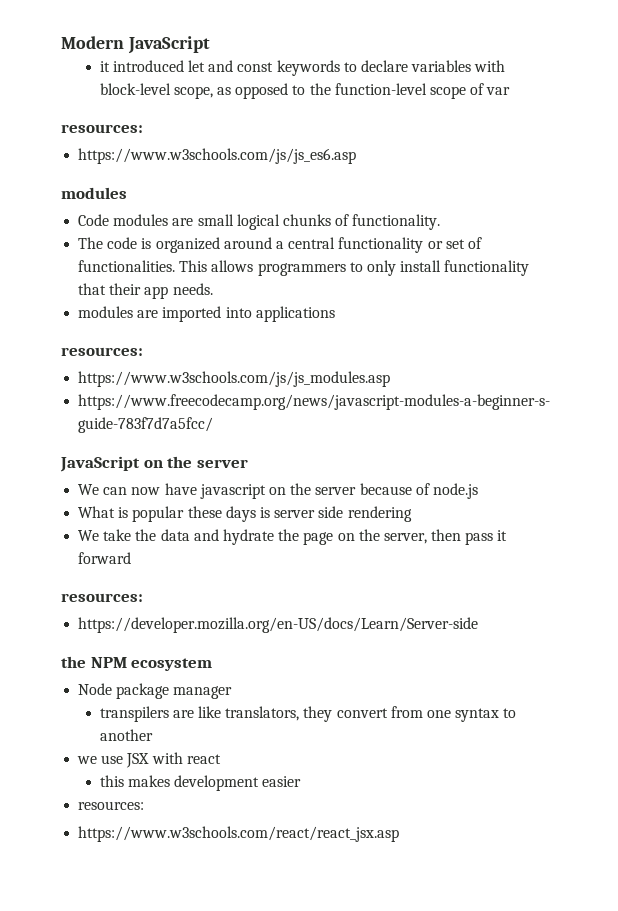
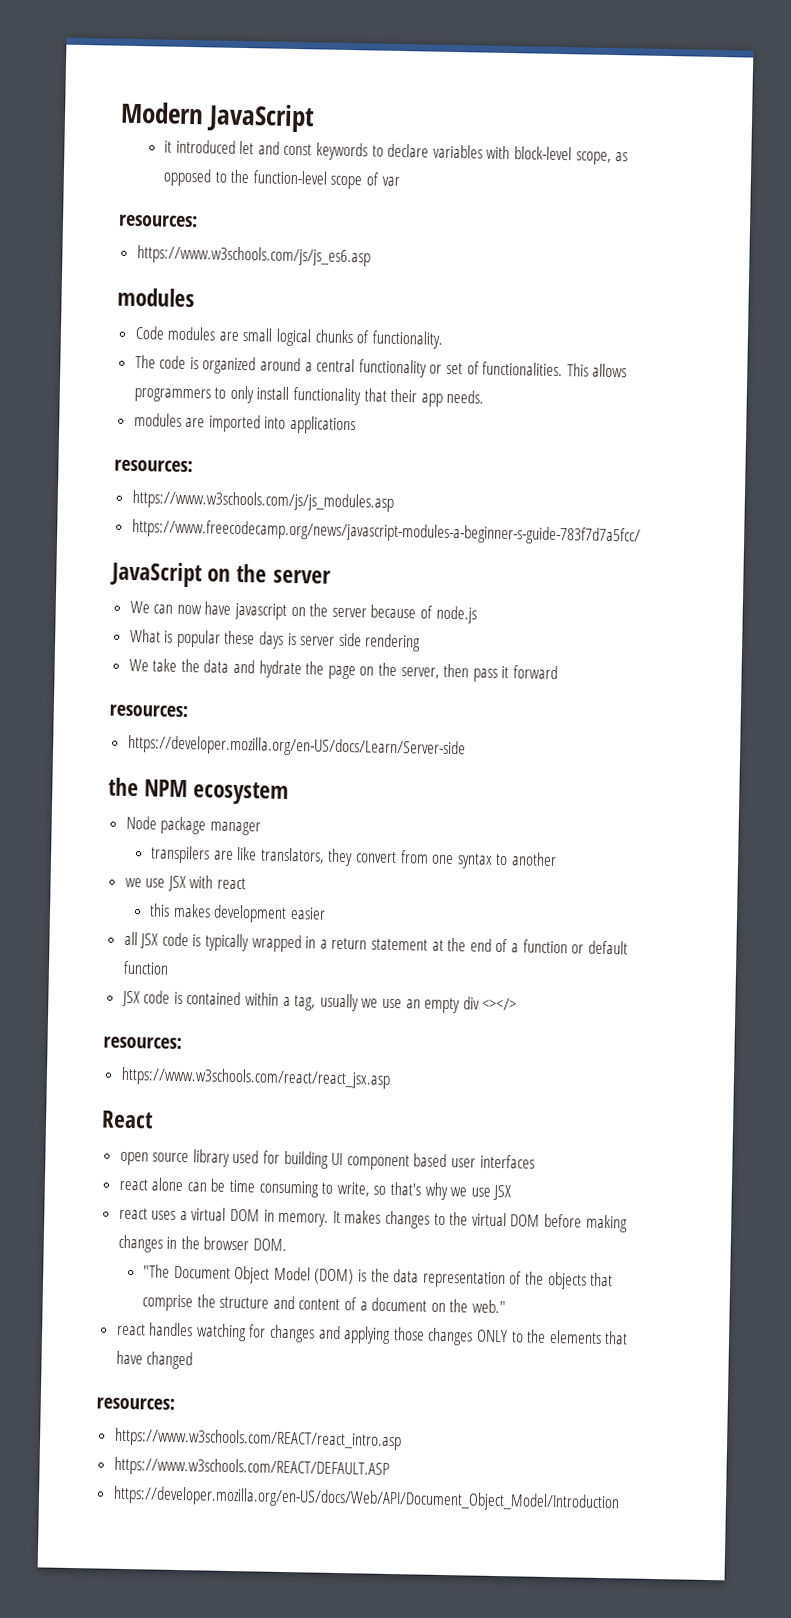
[78,801,145,810] [78,826,400,842] resources: // https://www.w3schools.com/react/react_jsx.asp -> [123,931,628,955] [122,960,169,975] [121,990,518,1014] [103,1036,182,1050] [120,1066,391,1089] [101,1110,153,1129] [119,1149,535,1171] [118,1177,512,1201] [118,1207,628,1233] [117,1234,288,1253] [143,1264,614,1290] [142,1294,506,1314] [116,1322,629,1346] [115,1350,194,1370] [96,1397,175,1410] [113,1427,402,1451] [113,1456,390,1480] [112,1485,620,1513] all JSX code is typically wrapped in a return statement at the end of a function or default function // JSX code is contained within a tag, usually we use an empty div <></> // resources: // https://www.w3schools.com/react/react_jsx.asp // React // open source library used for building UI component based user interfaces // react alone can be time consuming to write, so that's why we use JSX // react uses a virtual DOM in memory. It makes changes to the virtual DOM before making changes in the browser DOM. // "The Document Object Model (DOM) is the data representation of the objects that comprise the structure and content of a document on the web." // react handles watching for changes and applying those changes ONLY to the elements that have changed // resources: // https://www.w3schools.com/REACT/react_intro.asp // https://www.w3schools.com/REACT/DEFAULT.ASP // https://developer.mozilla.org/en-US/docs/Web/API/Document_Object_Model/Introduction

